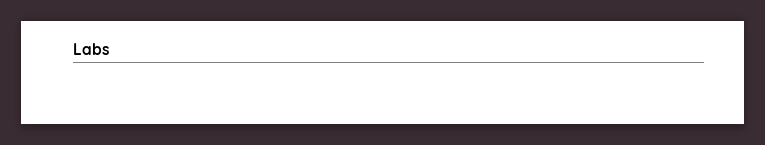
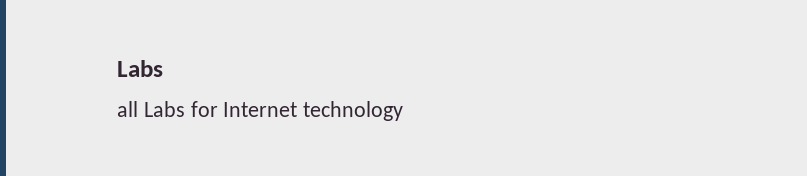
[73,43,109,55] Labs -> [117,60,163,77] [117,101,404,121] Labs // all Labs for Internet technology

